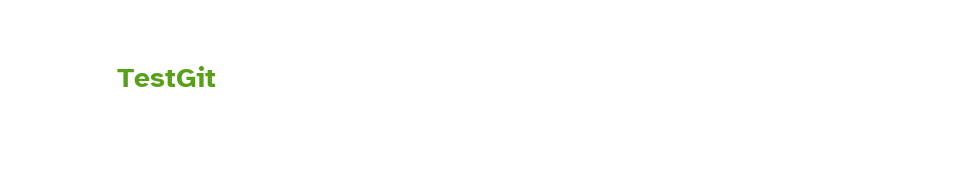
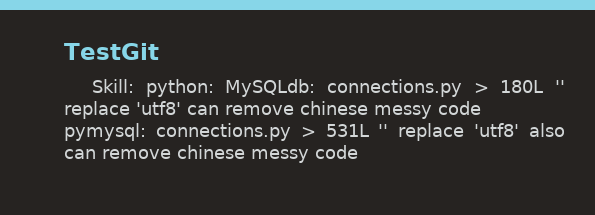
(216, 76) none -> [92,79,565,97] [64,101,481,119] [64,123,565,141] [64,145,358,163] // Skill: python: MySQLdb: connections.py > 180L '' replace 'utf8' can remove chinese messy code pymysql: connections.py > 531L '' replace 'utf8' also can remove chinese messy code

